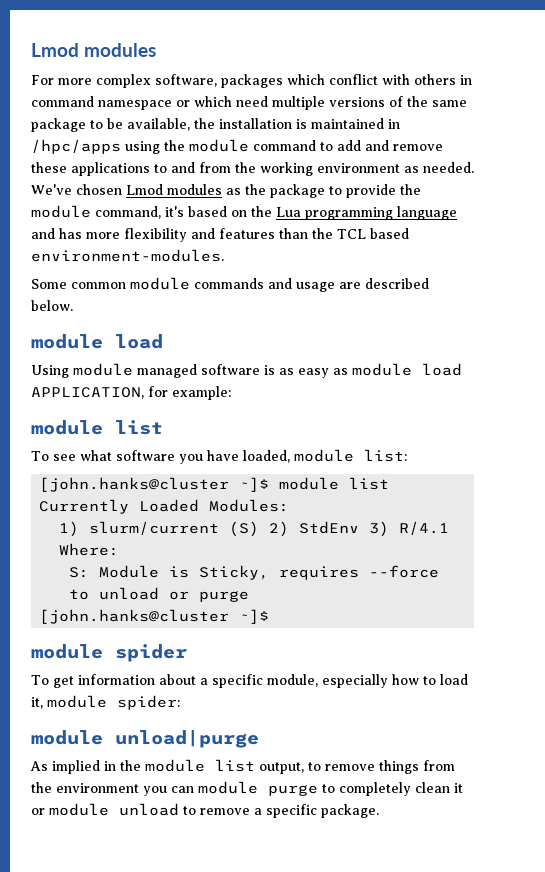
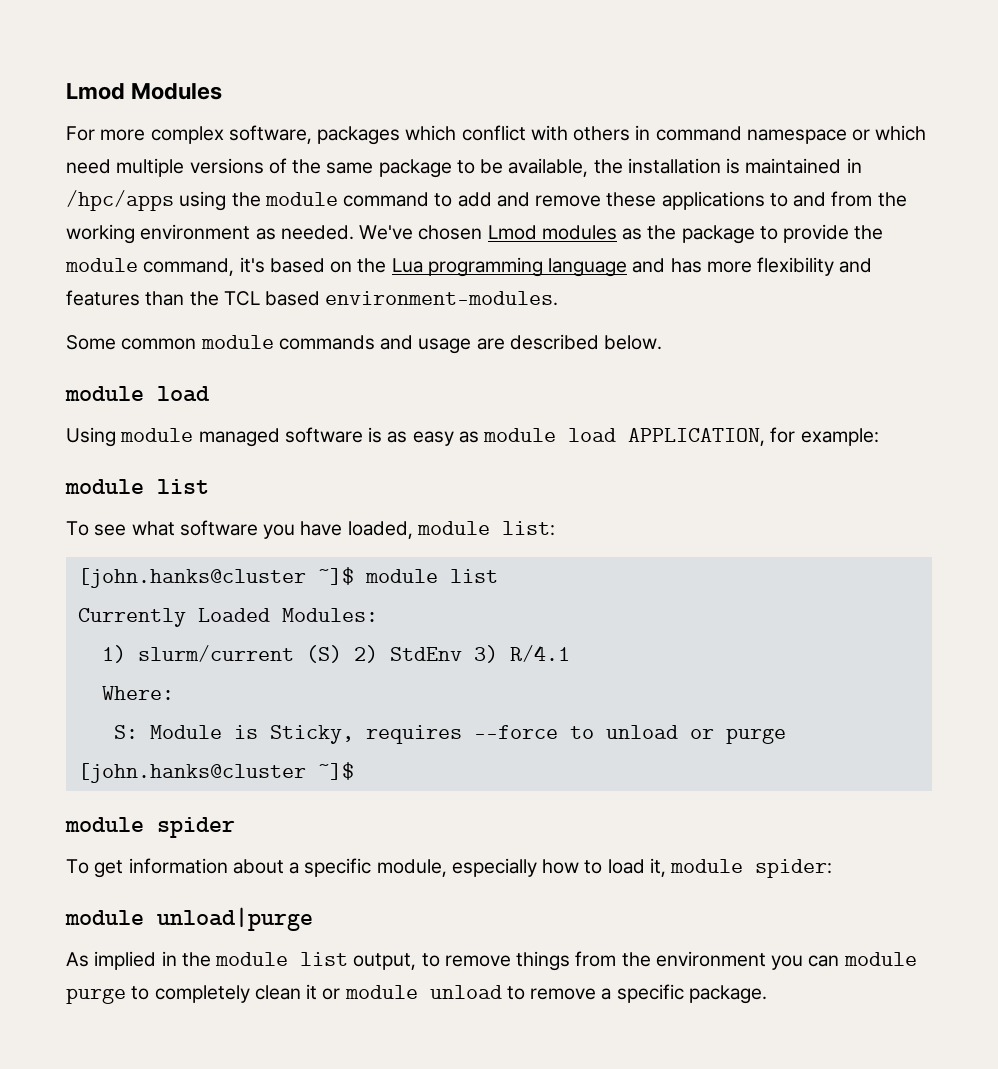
[31,43,157,57] Lmod modules -> [66,83,223,100] Lmod Modules

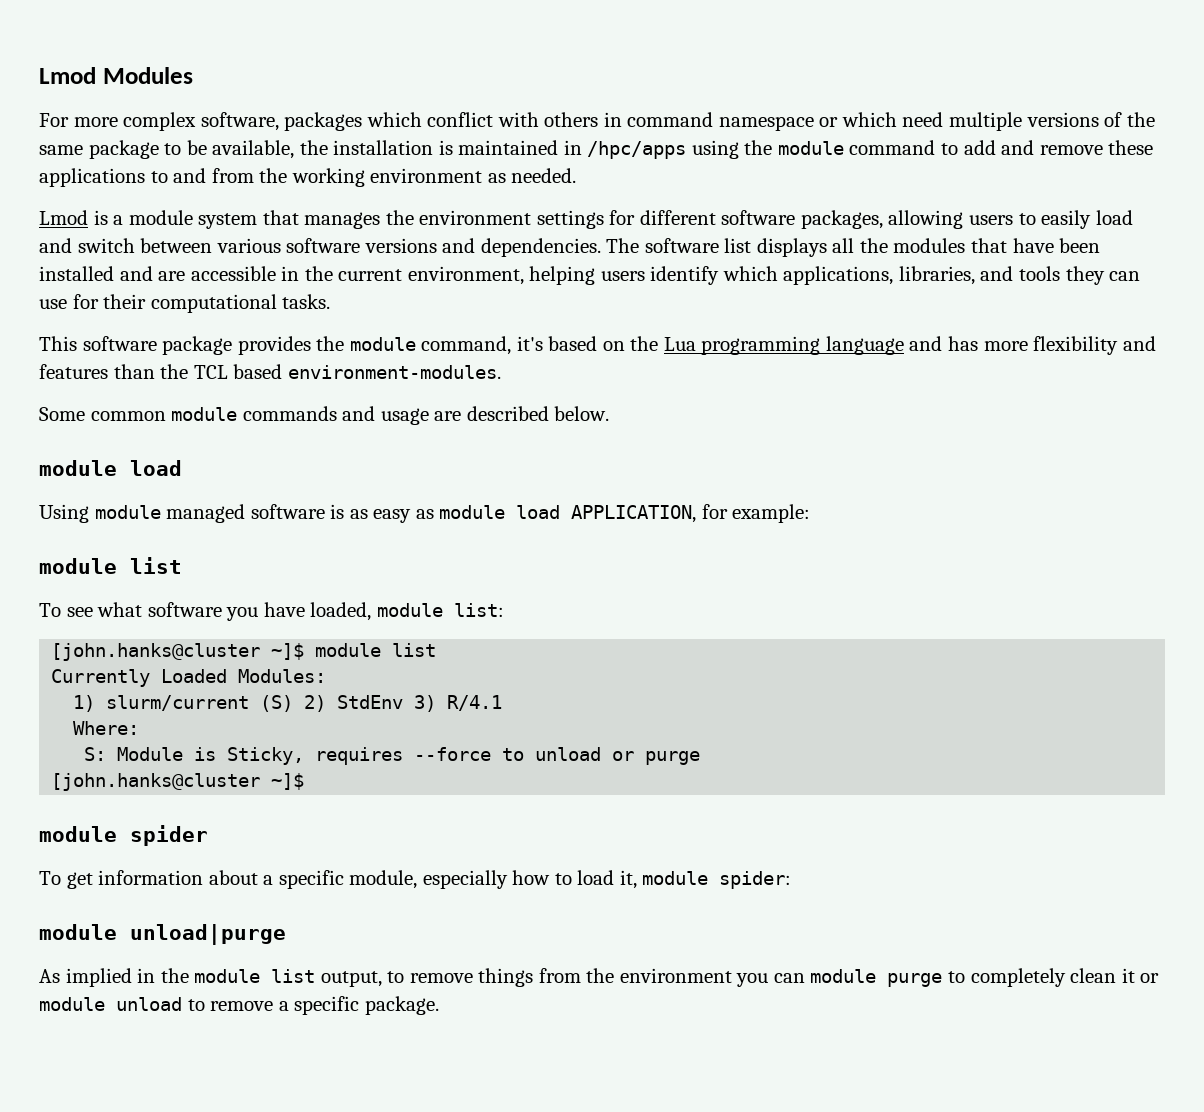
[359,224,850,244] We've chosen Lmod modules as the package to provide -> [39,210,1133,229] [39,238,1101,257] [39,266,1141,285] [39,294,331,313] [39,336,311,355] // Lmod is a module system that manages the environment settings for different software packages, allowing users to easily load and switch between various software versions and dependencies. The software list displays all the modules that have been installed and are accessible in the current environment, helping users identify which applications, libraries, and tools they can use for their computational tasks. // This software package provides

